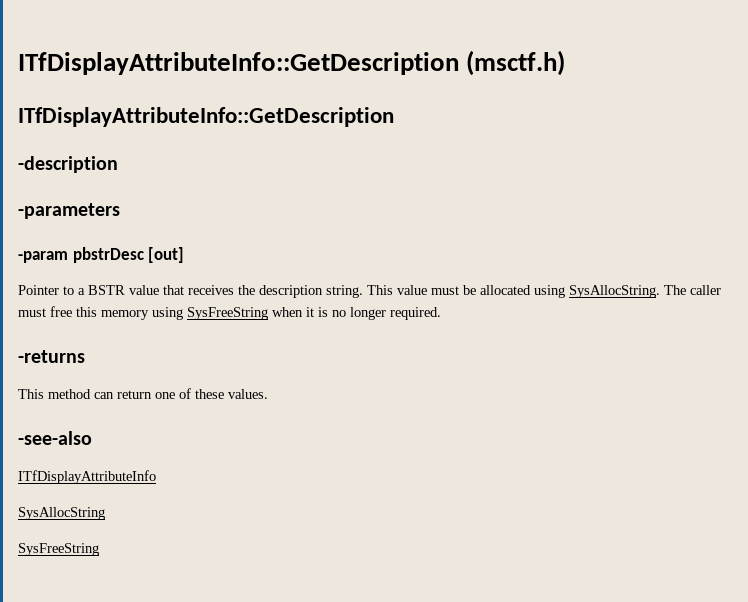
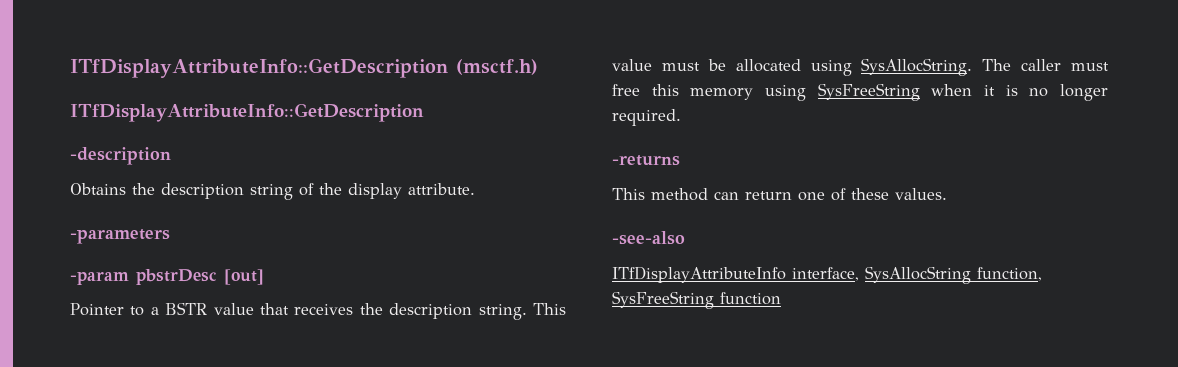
(118, 164) none -> [70,183,475,200] // Obtains the description string of the display attribute.
(156, 477) // -> [792,267,859,281] interface,
[18,543,99,556] // SysFreeString -> [977,267,1042,281] [612,291,781,309] function, SysFreeString function

